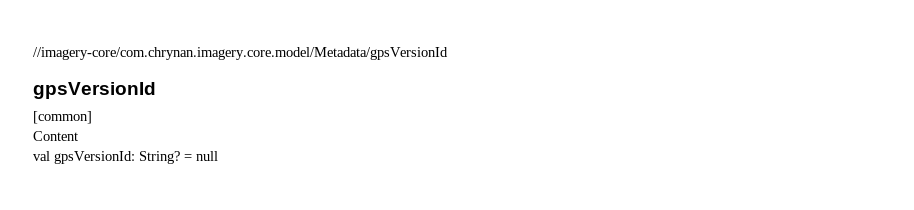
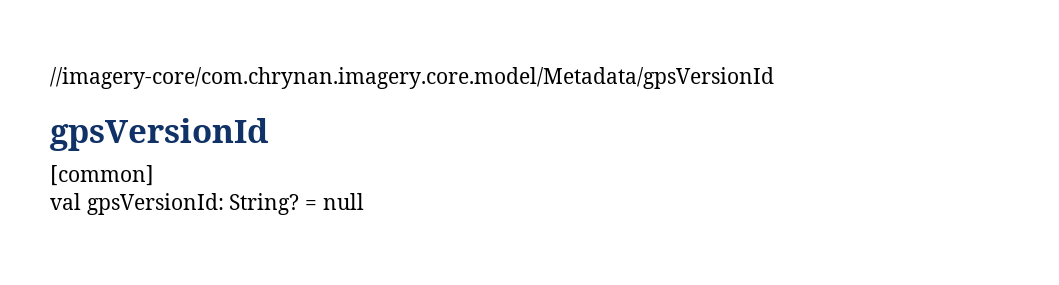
[33,131,78,141] // Content -> (154, 175) none

